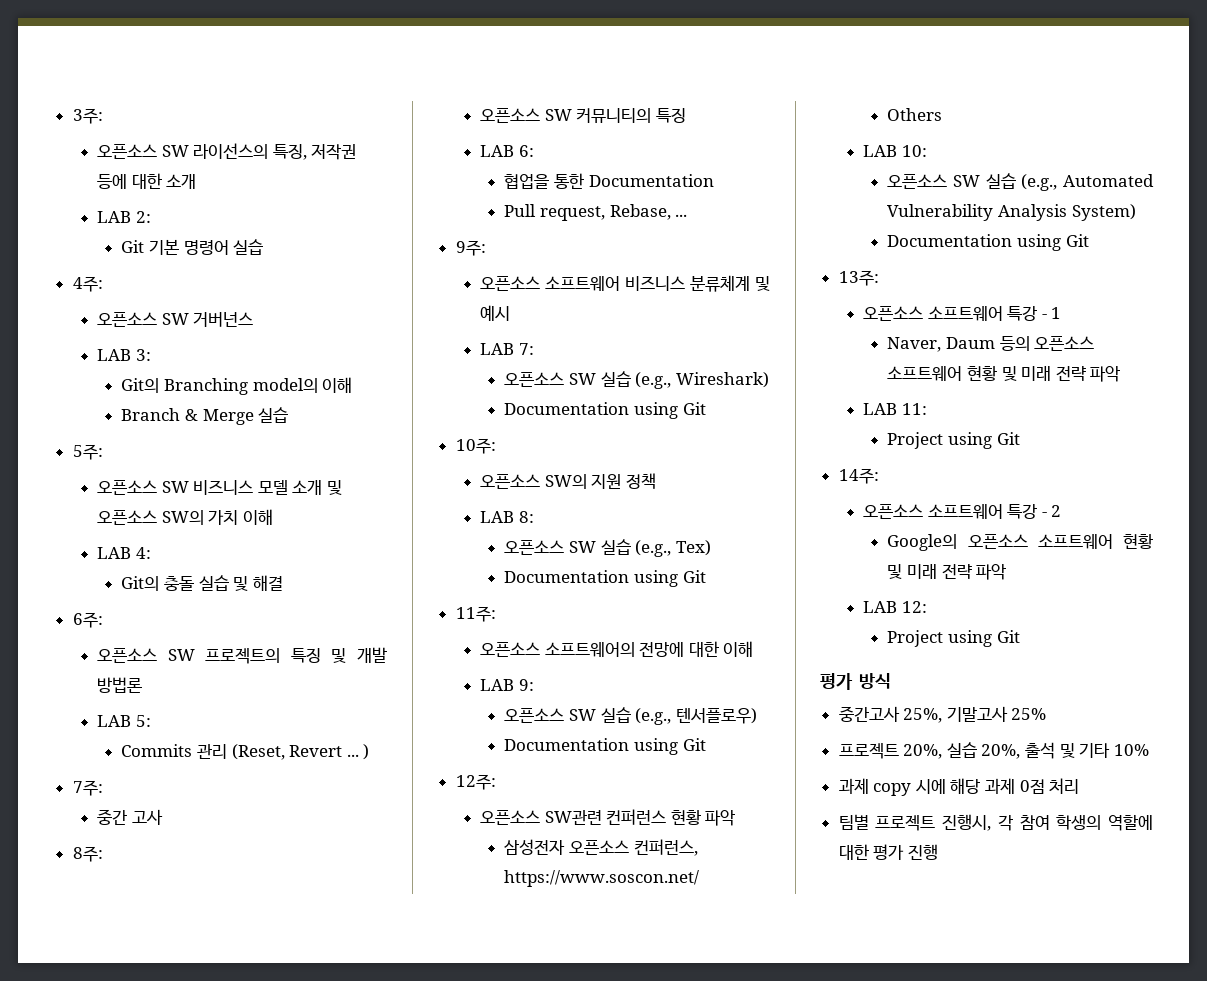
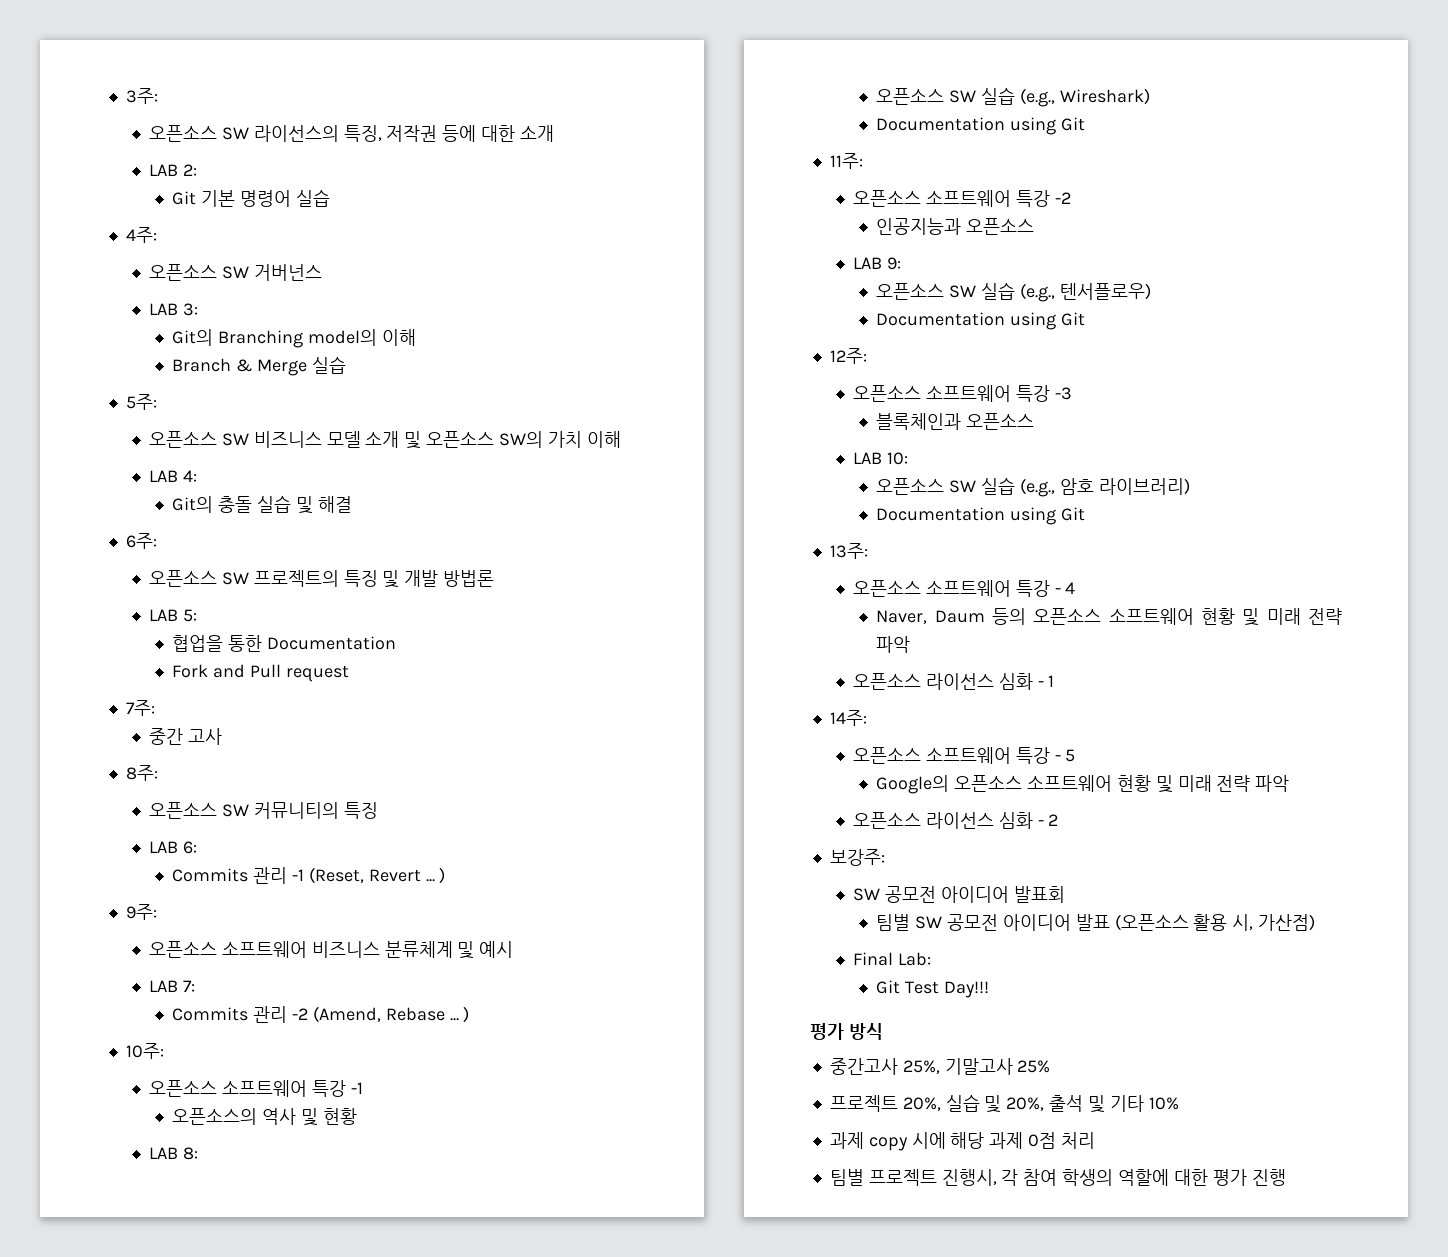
[121,744,370,760] Commits 관리 (Reset, Revert ... ) -> [172,635,396,652] [172,664,349,682] 협업을 통한 Documentation // Fork and Pull request
[504,173,714,189] [504,204,688,221] 협업을 통한 Documentation // Pull request, Rebase, ... -> [172,867,446,884] Commits 관리 -1 (Reset, Revert ... )
(534, 349) none -> [172,1006,470,1023] [125,1043,164,1059] [148,1080,363,1097] [172,1108,357,1126] [148,1147,198,1160] // Commits 관리 -2 (Amend, Rebase ... ) // 10주: // 오픈소스 소프트웨어 특강 -1 // 오픈소스의 역사 및 현황 // LAB 8:
[455,438,496,454] [480,473,656,489] [480,511,534,523] [504,539,711,557] [504,570,706,587] [455,606,496,622] [480,641,754,657] 10주: // 오픈소스 SW의 지원 정책 // LAB 8: // 오픈소스 SW 실습 (e.g., Tex) // Documentation using Git // 11주: // 오픈소스 소프트웨어의 전망에 대한 이해 -> [829,153,863,169] [852,190,1071,207] [876,218,1035,235] 11주: // 오픈소스 소프트웨어 특강 -2 // 인공지능과 오픈소스
[544,809,736,826] [504,839,698,856] [504,870,700,887] [887,108,943,121] SW관련 컨퍼런스 현황 파악 // 삼성전자 오픈소스 컨퍼런스, https://www.soscon.net/ // Others -> [925,385,1072,402] [876,413,1035,430] 소프트웨어 특강 -3 // 블록체인과 오픈소스
[1063,174,1154,187] [887,204,1136,221] Automated Vulnerability Analysis System) -> [1059,478,1190,495] 암호 라이브러리)
[1051,307,1062,319] 1 -> [1065,582,1076,594] 4
[863,403,927,415] [887,432,1020,449] LAB 11: // Project using Git -> [852,673,1055,690] 오픈소스 라이선스 심화 - 1
[1051,505,1062,517] 2 -> [1065,749,1076,762] 5
[863,601,927,613] [887,630,1020,647] LAB 12: // Project using Git -> [852,812,1059,829] [829,849,885,866] [852,886,1065,903] [876,914,1316,931] [852,952,931,966] [876,980,989,998] 오픈소스 라이선스 심화 - 2 // 보강주: // SW 공모전 아이디어 발표회 // 팀별 SW 공모전 아이디어 발표 (오픈소스 활용 시, 가산점) // Final Lab: // Git Test Day!!!
(977, 750) none -> [984,1095,1002,1113] 및

